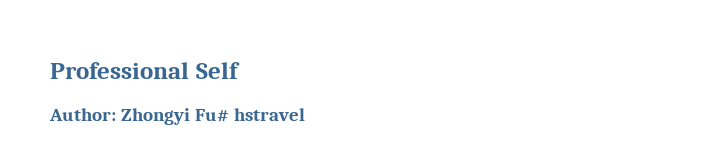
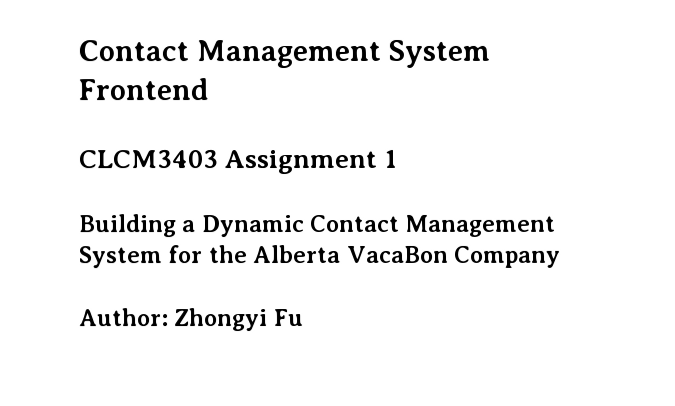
[50,62,240,79] Professional Self -> [78,39,491,69] [78,78,209,101] [78,149,397,175] [79,214,556,238] [79,244,562,269] Contact Management System Frontend // CLCM3403 Assignment 1 // Building a Dynamic Contact Management System for the Alberta VacaBon Company
[194,108,305,122] Fu# hstravel -> [273,309,304,327] Fu

